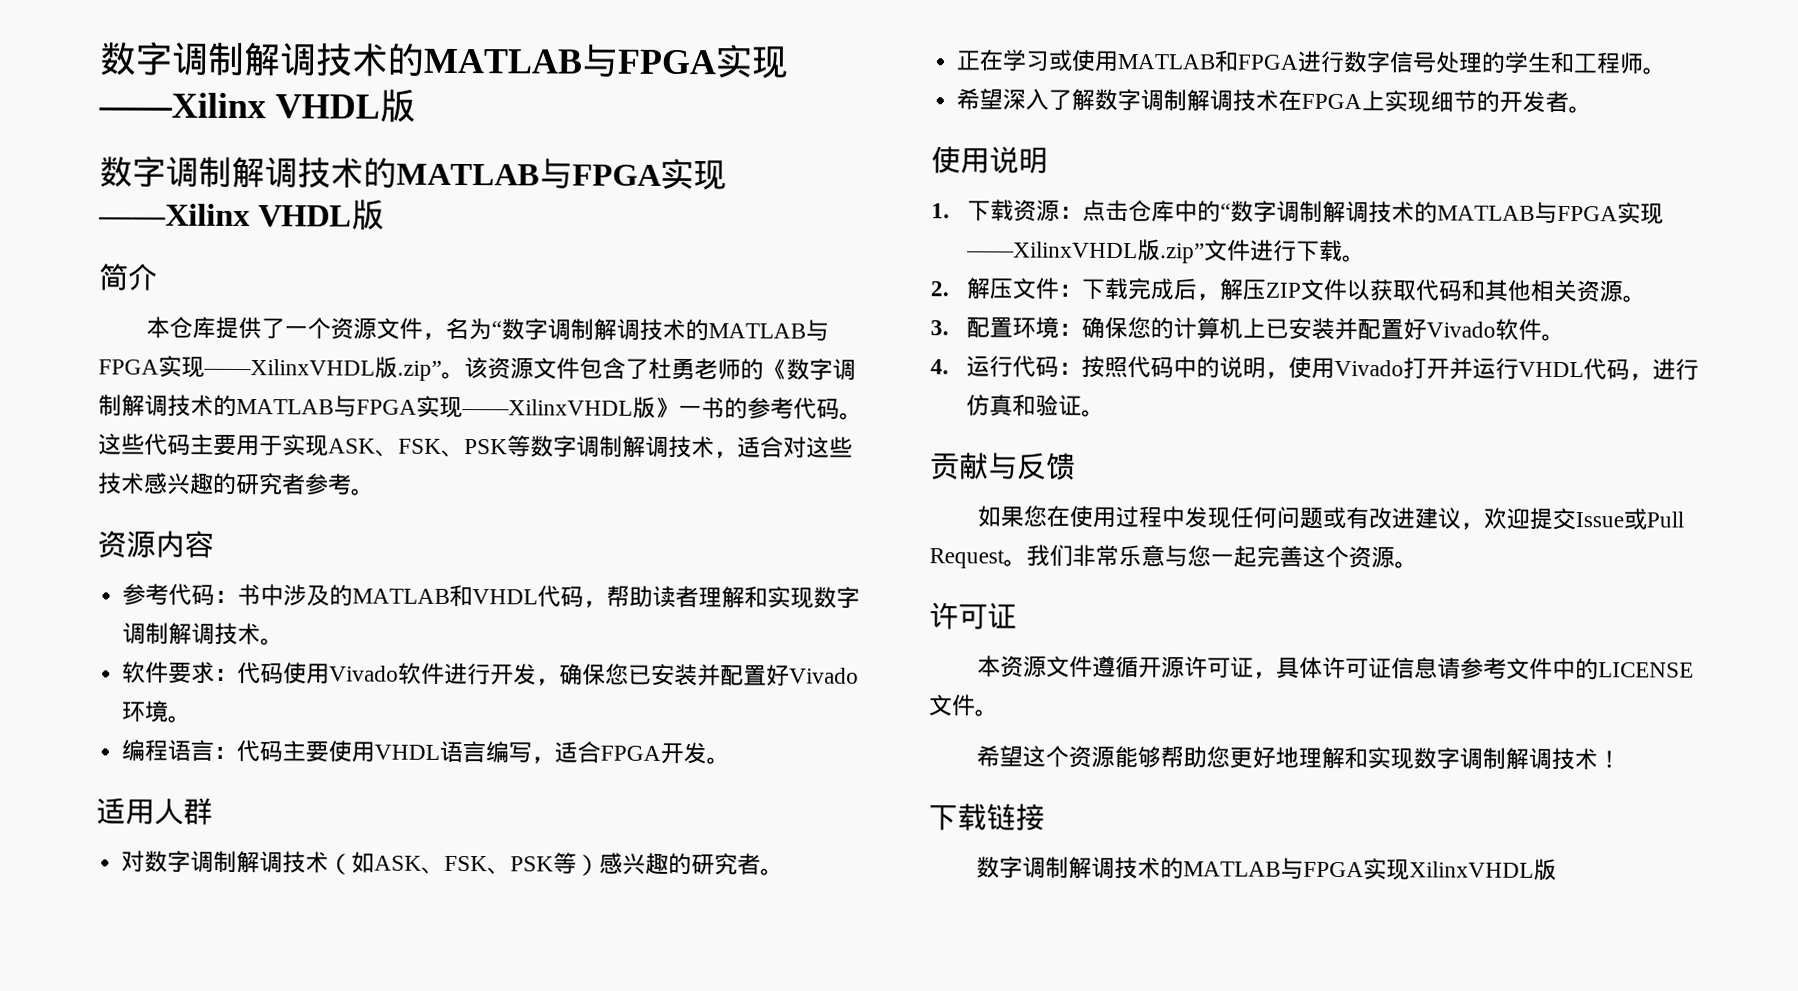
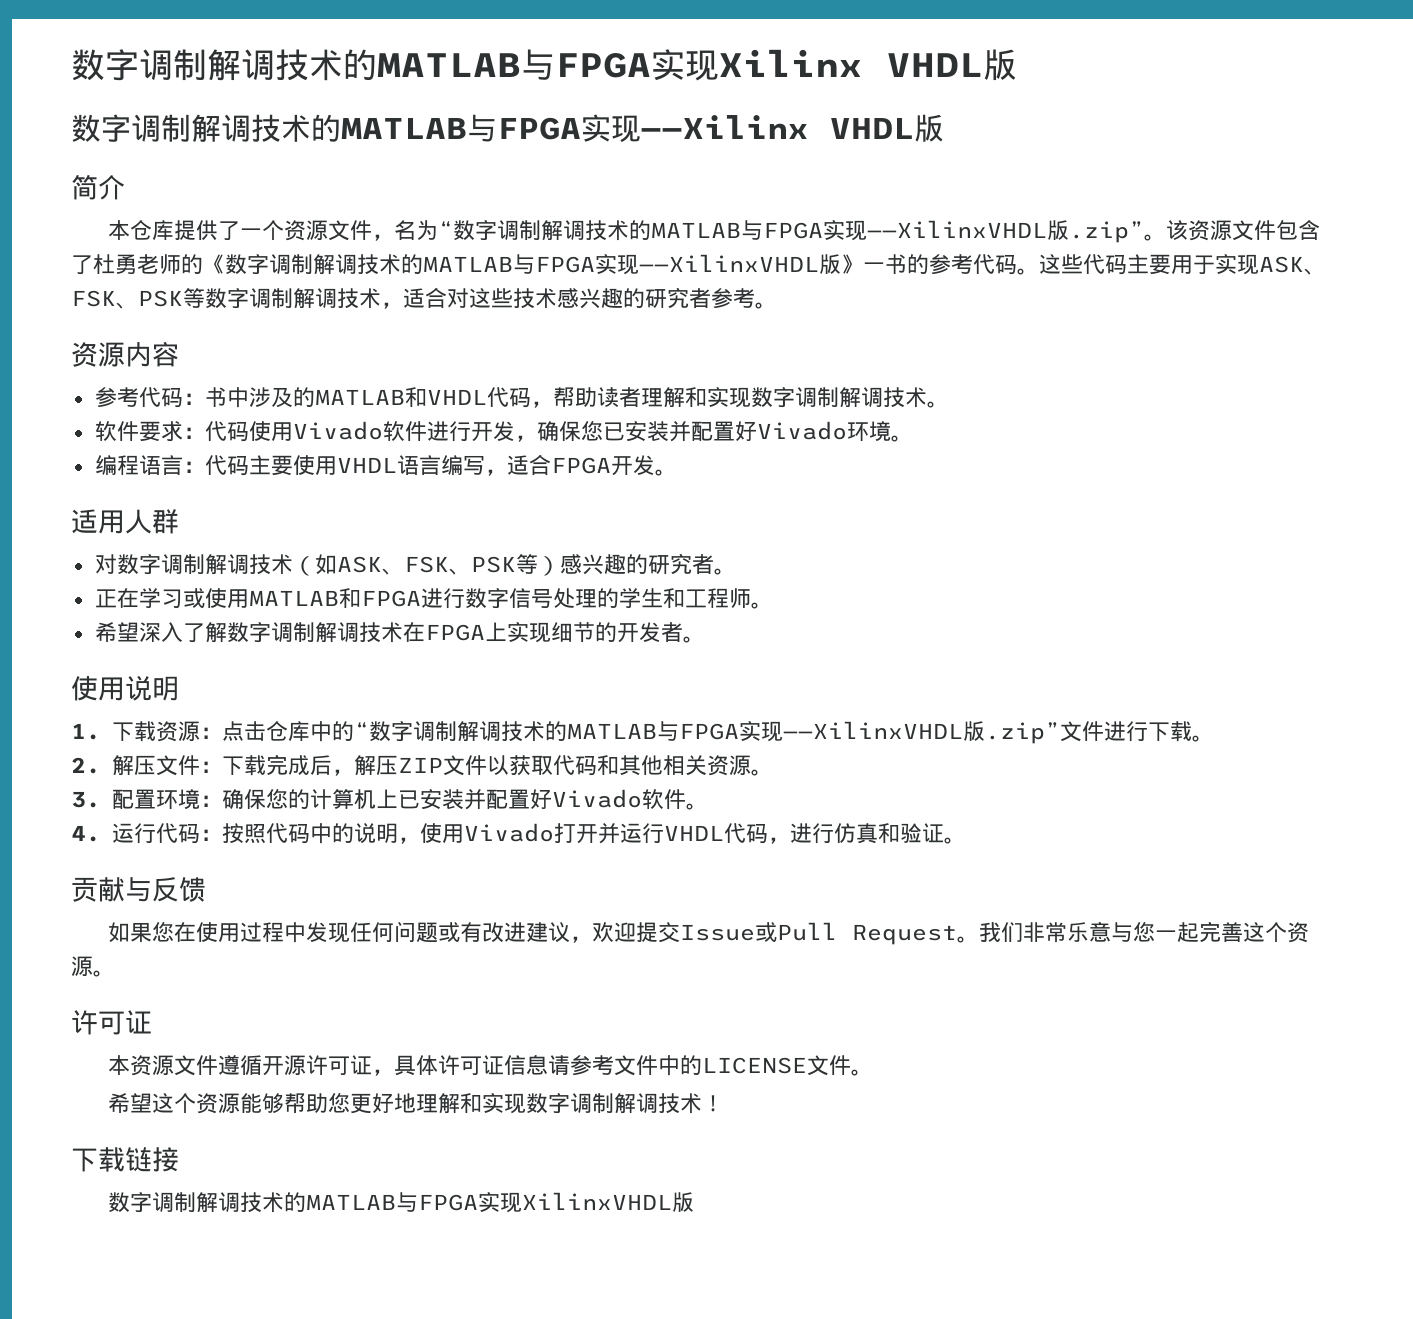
[99,41,789,79] [98,92,266,119] 数字调制解调技术的MATLAB与FPGA实现——Xilinx -> [71,49,863,81] 数字调制解调技术的MATLAB与FPGA实现Xilinx

